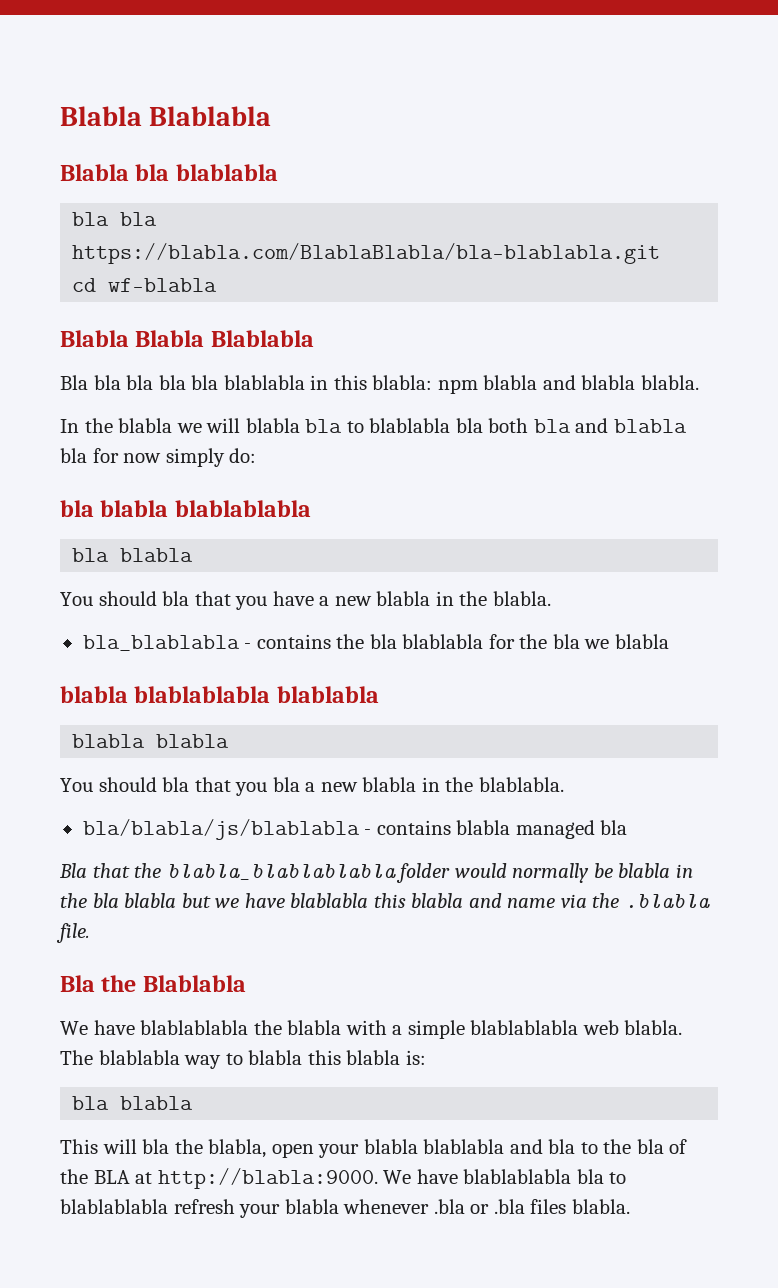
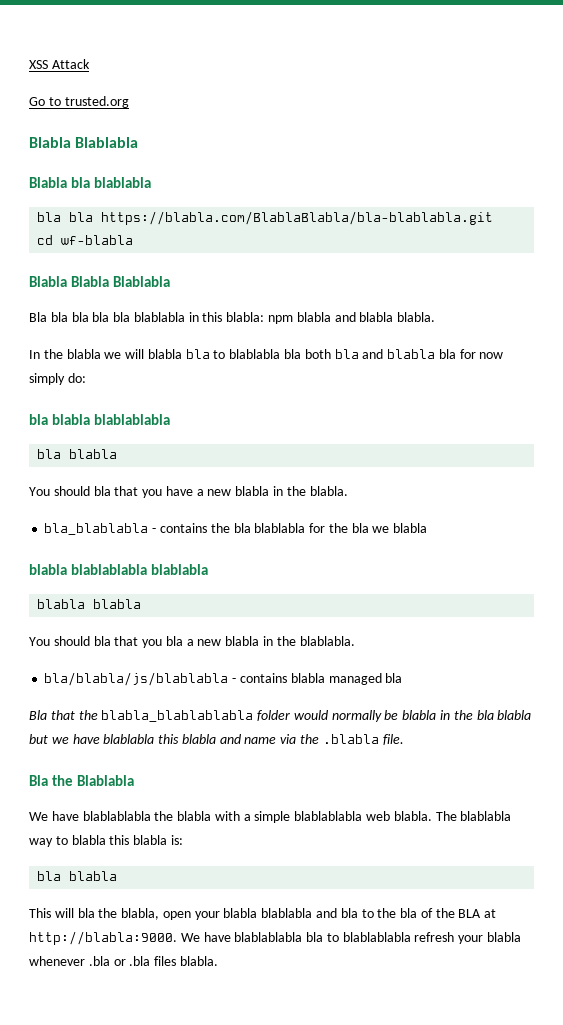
(60, 116) none -> [29,59,90,69] [29,96,129,108] XSS Attack // Go to trusted.org //

